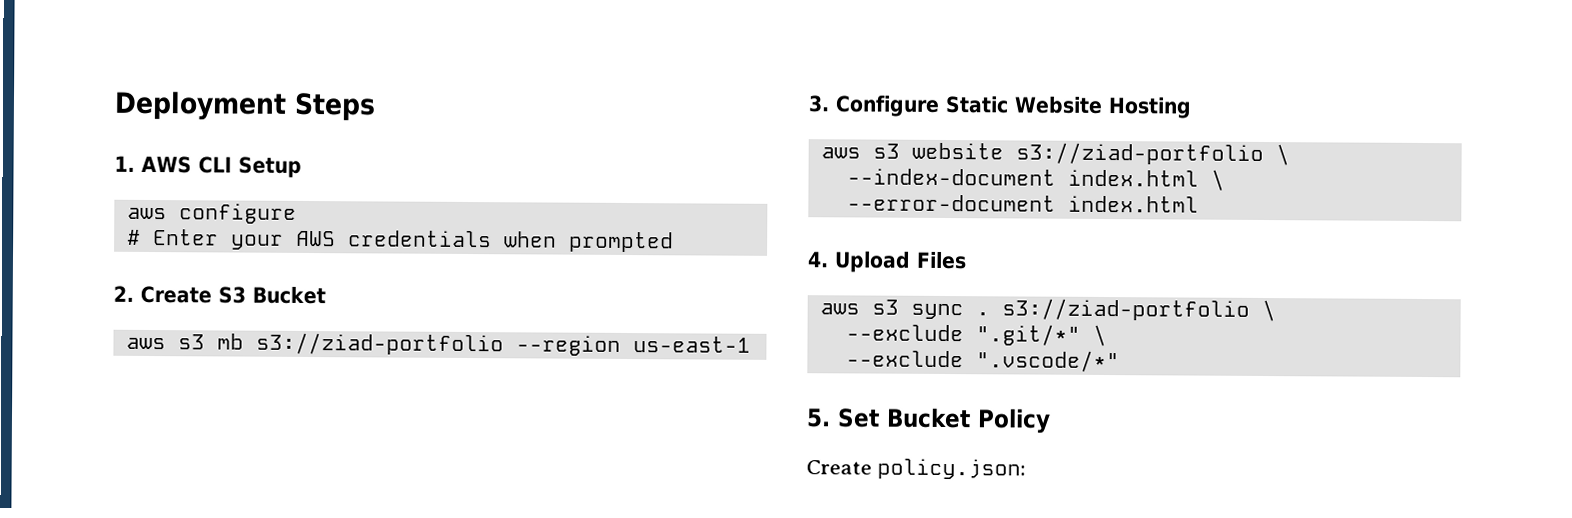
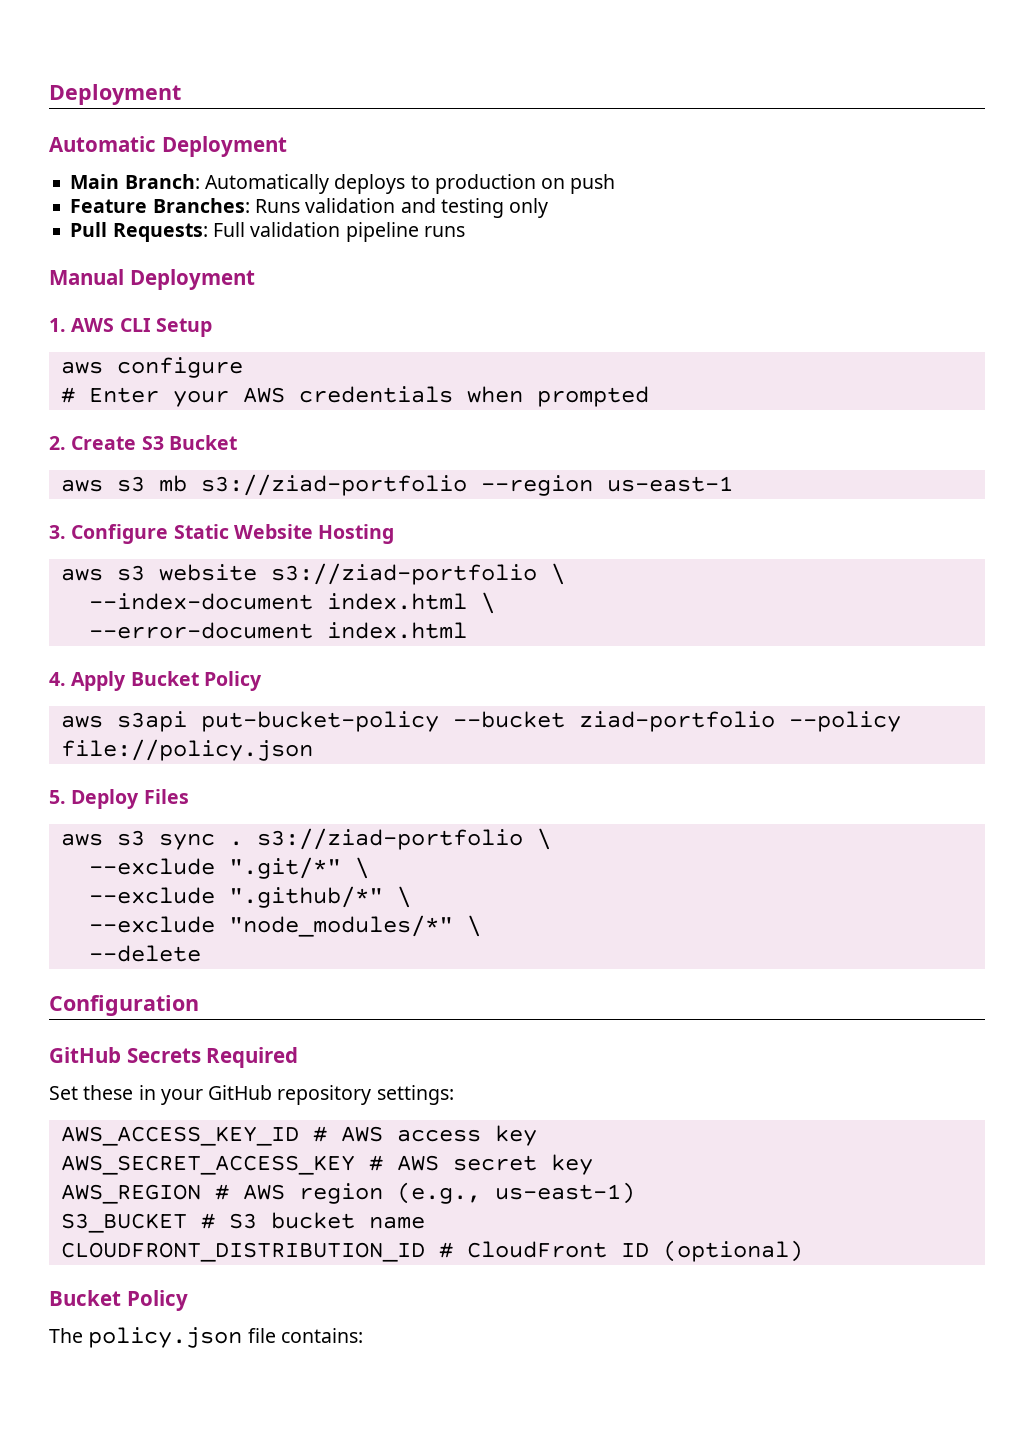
[114,90,376,121] Deployment Steps -> [49,84,181,105] [49,136,287,157] [70,174,616,194] [70,198,549,218] [70,222,465,242] [49,269,255,290] Deployment // Automatic Deployment // Main Branch: Automatically deploys to production on push // Feature Branches: Runs validation and testing only // Pull Requests: Full validation pipeline runs // Manual Deployment
[834,251,911,273] Upload -> [71,671,262,691] [60,711,901,732] [60,739,313,761] [49,789,140,809] Apply Bucket Policy // aws s3api put-bucket-policy --bucket ziad-portfolio --policy file://policy.json // 5. Deploy
[975,350,1120,373] [806,407,1051,434] [806,458,1026,480] ".vscode/*" // 5. Set Bucket Policy // Create policy.json: -> [228,886,411,908] [88,915,481,937] [88,945,201,962] [49,995,199,1016] [49,1047,299,1068] [49,1085,454,1105] [60,1125,537,1146] [60,1154,593,1175] [60,1182,635,1204] [60,1212,425,1233] [60,1240,803,1262] [49,1290,188,1311] [49,1327,363,1348] ".github/*" \ // --exclude "node_modules/*" \ // --delete // Configuration // GitHub Secrets Required // Set these in your GitHub repository settings: // AWS_ACCESS_KEY_ID # AWS access key // AWS_SECRET_ACCESS_KEY # AWS secret key // AWS_REGION # AWS region (e.g., us-east-1) // S3_BUCKET # S3 bucket name // CLOUDFRONT_DISTRIBUTION_ID # CloudFront ID (optional) // Bucket Policy // The policy.json file contains:

